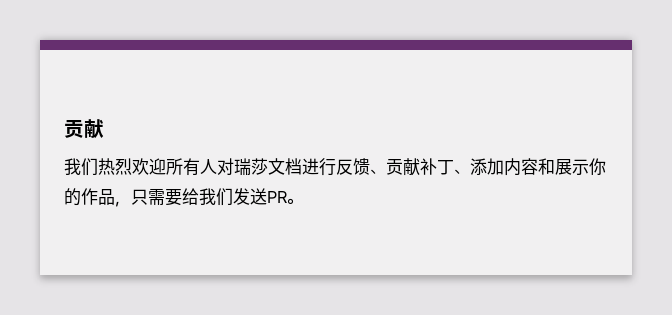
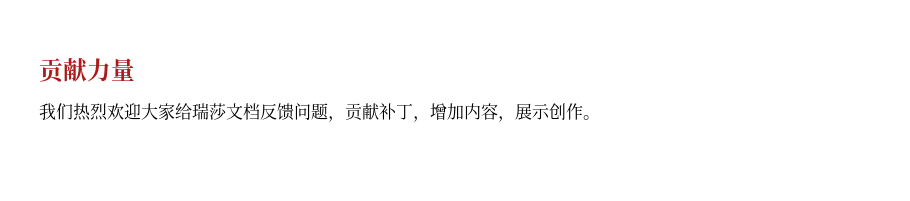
[64,119,104,138] 贡献 -> [39,58,135,84] 贡献力量
[166,158,606,176] [64,188,287,207] 所有人对瑞莎文档进行反馈、贡献补丁、添加内容和展示你的作品，只需要给我们发送PR -> [141,103,583,122] 大家给瑞莎文档反馈问题，贡献补丁，增加内容，展示创作

